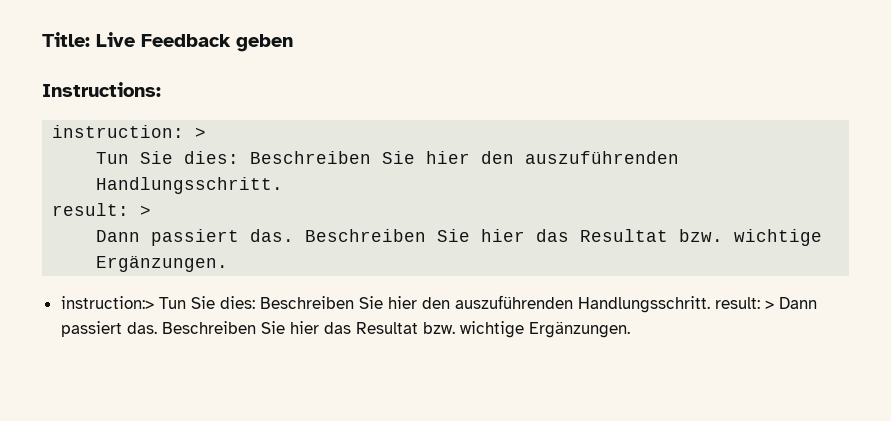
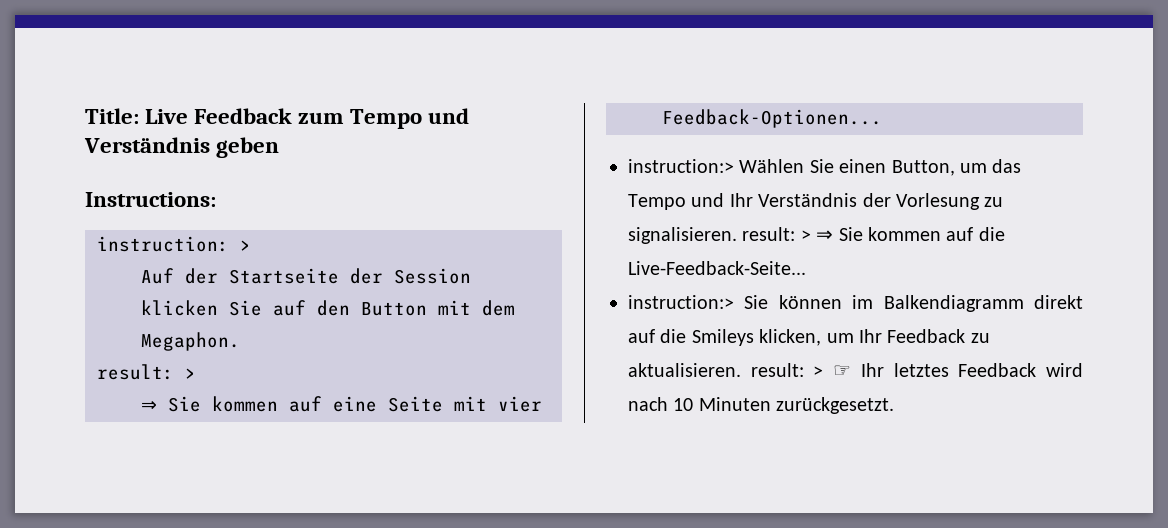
(231, 40) none -> [298,108,470,129] [84,137,210,153] zum Tempo und Verständnis
[96,151,680,164] [96,177,284,194] [52,203,152,216] [96,229,823,246] [96,255,229,272] [60,295,817,313] [60,321,630,338] Tun Sie dies: Beschreiben Sie hier den auszuführenden Handlungsschritt. // result: > // Dann passiert das. Beschreiben Sie hier das Resultat bzw. wichtige Ergänzungen. // instruction:> Tun Sie dies: Beschreiben Sie hier den auszuführenden Handlungsschritt. result: > Dann passiert das. Beschreiben Sie hier das Resultat bzw. wichtige Ergänzungen. -> [141,268,471,284] [141,300,515,316] [141,332,240,351] [97,364,196,380] [141,396,542,412] [662,109,882,128] [628,159,1022,176] [628,193,1004,210] [628,227,1005,244] [628,261,806,275] [628,295,1083,312] [628,329,990,346] [628,363,1083,377] [628,397,895,414] Auf der Startseite der Session klicken Sie auf den Button mit dem Megaphon. // result: > // ⇒ Sie kommen auf eine Seite mit vier Feedback-Optionen... // instruction:> Wählen Sie einen Button, um das Tempo und Ihr Verständnis der Vorlesung zu signalisieren. result: > ⇒ Sie kommen auf die Live-Feedback-Seite... // instruction:> Sie können im Balkendiagramm direkt auf die Smileys klicken, um Ihr Feedback zu aktualisieren. result: > ☞ Ihr letztes Feedback wird nach 10 Minuten zurückgesetzt.

